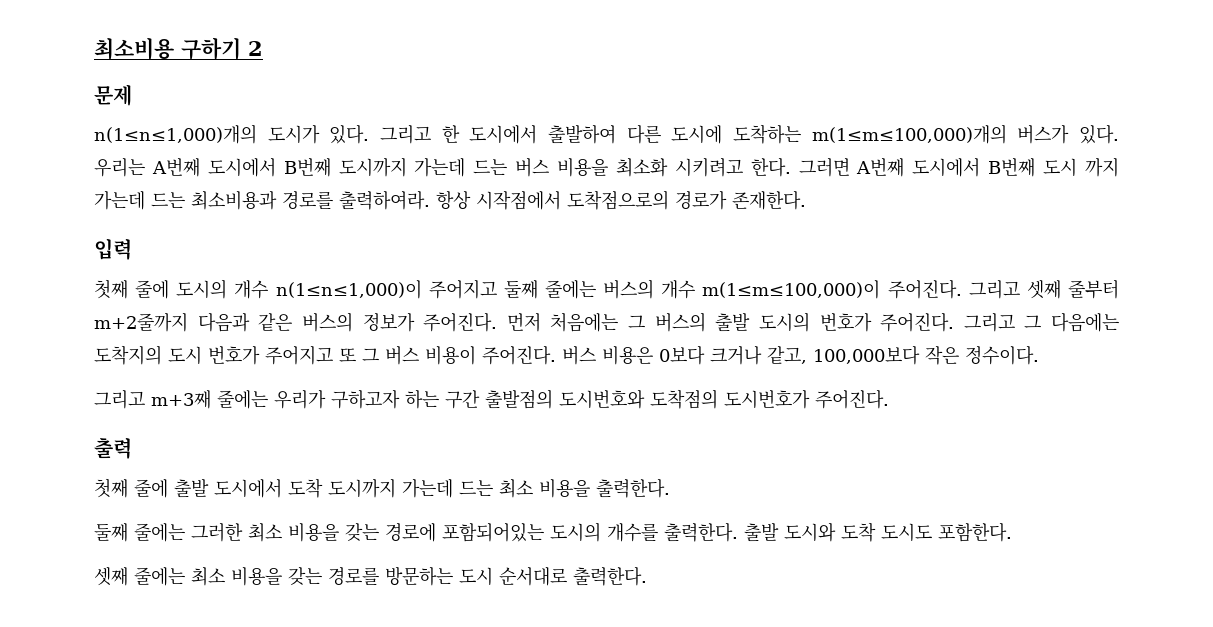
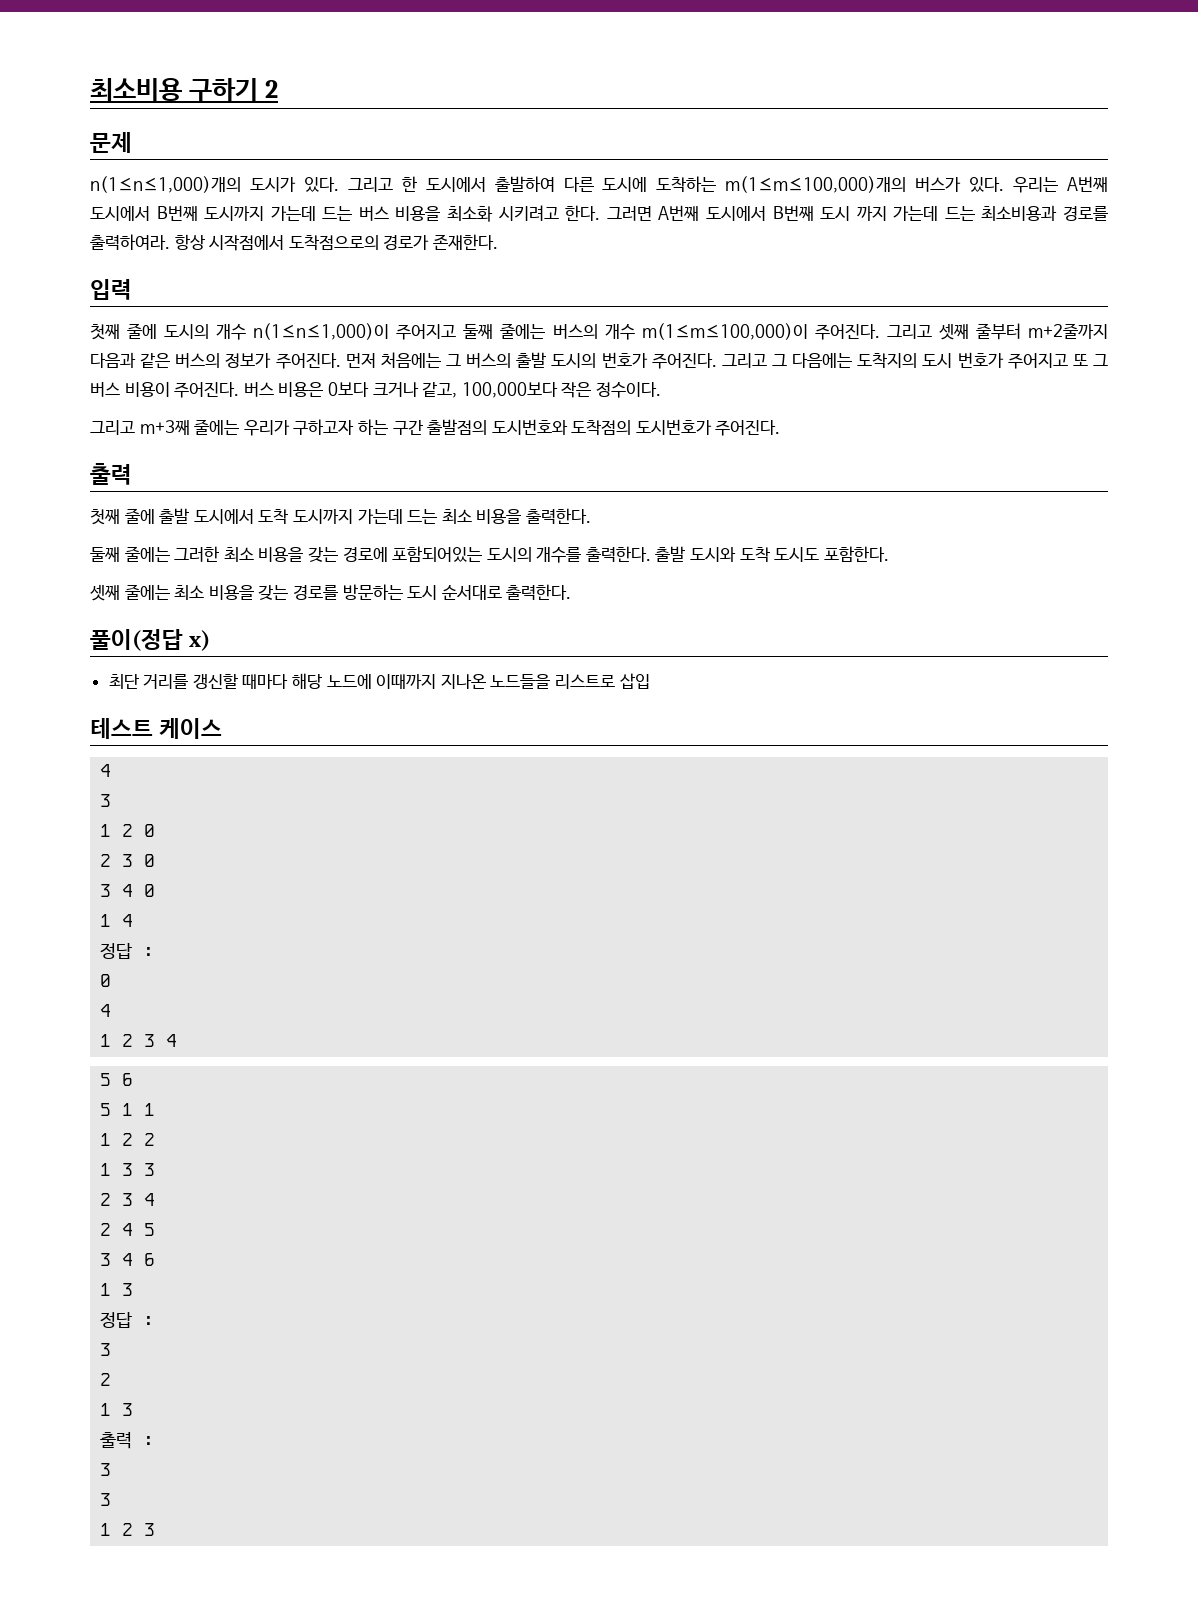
(647, 576) none -> [90,629,211,651] [108,673,650,689] [90,718,223,739] [100,764,112,777] [100,794,112,807] [100,824,156,837] [100,854,156,867] [100,884,156,897] [100,914,134,927] [100,943,155,959] [100,974,112,987] [100,1004,112,1017] [100,1034,178,1047] [100,1073,134,1086] [100,1103,156,1116] [100,1133,156,1146] [100,1163,156,1176] [100,1193,156,1206] [100,1223,156,1236] [100,1253,156,1266] [100,1283,134,1296] [100,1312,155,1328] [100,1343,112,1356] [100,1373,112,1386] [100,1403,134,1416] [100,1432,155,1449] [100,1463,112,1476] [100,1493,112,1506] [100,1523,156,1536] // 풀이(정답 x) // 최단 거리를 갱신할 때마다 해당 노드에 이때까지 지나온 노드들을 리스트로 삽입 // 테스트 케이스 // 4 // 3 // 1 2 0 // 2 3 0 // 3 4 0 // 1 4 // 정답 : // 0 // 4 // 1 2 3 4 // 5 6 // 5 1 1 // 1 2 2 // 1 3 3 // 2 3 4 // 2 4 5 // 3 4 6 // 1 3 // 정답 : // 3 // 2 // 1 3 // 출력 : // 3 // 3 // 1 2 3

